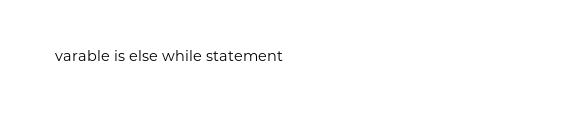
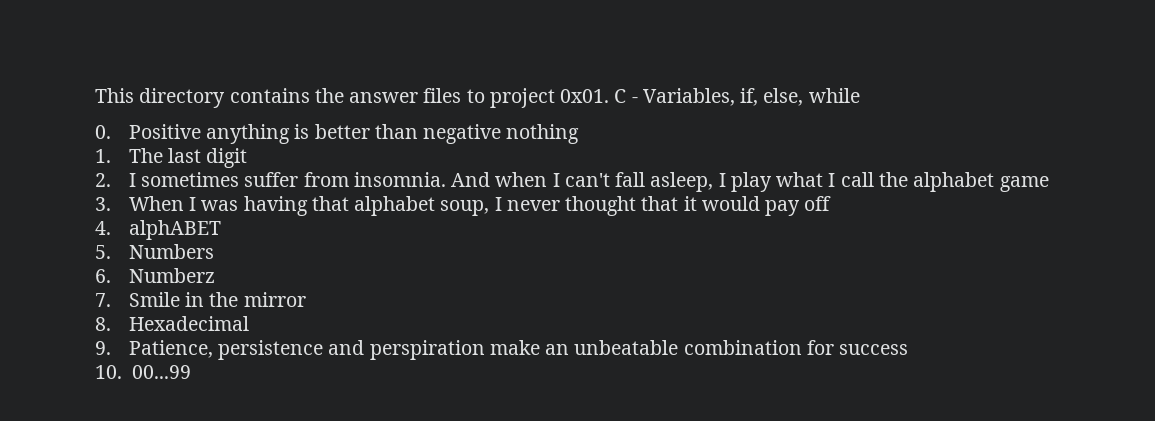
[55,50,283,61] varable is else while statement -> [95,88,860,108] [95,124,580,144] [95,148,248,168] [95,172,1049,192] [95,196,832,216] [95,220,221,240] [95,244,214,259] [95,268,215,283] [95,292,306,307] [95,316,249,331] [95,340,909,360] [95,365,191,379] This directory contains the answer files to project 0x01. C - Variables, if, else, while // 0. Positive anything is better than negative nothing // 1. The last digit // 2. I sometimes suffer from insomnia. And when I can't fall asleep, I play what I call the alphabet game // 3. When I was having that alphabet soup, I never thought that it would pay off // 4. alphABET // 5. Numbers // 6. Numberz // 7. Smile in the mirror // 8. Hexadecimal // 9. Patience, persistence and perspiration make an unbeatable combination for success // 10. 00...99

